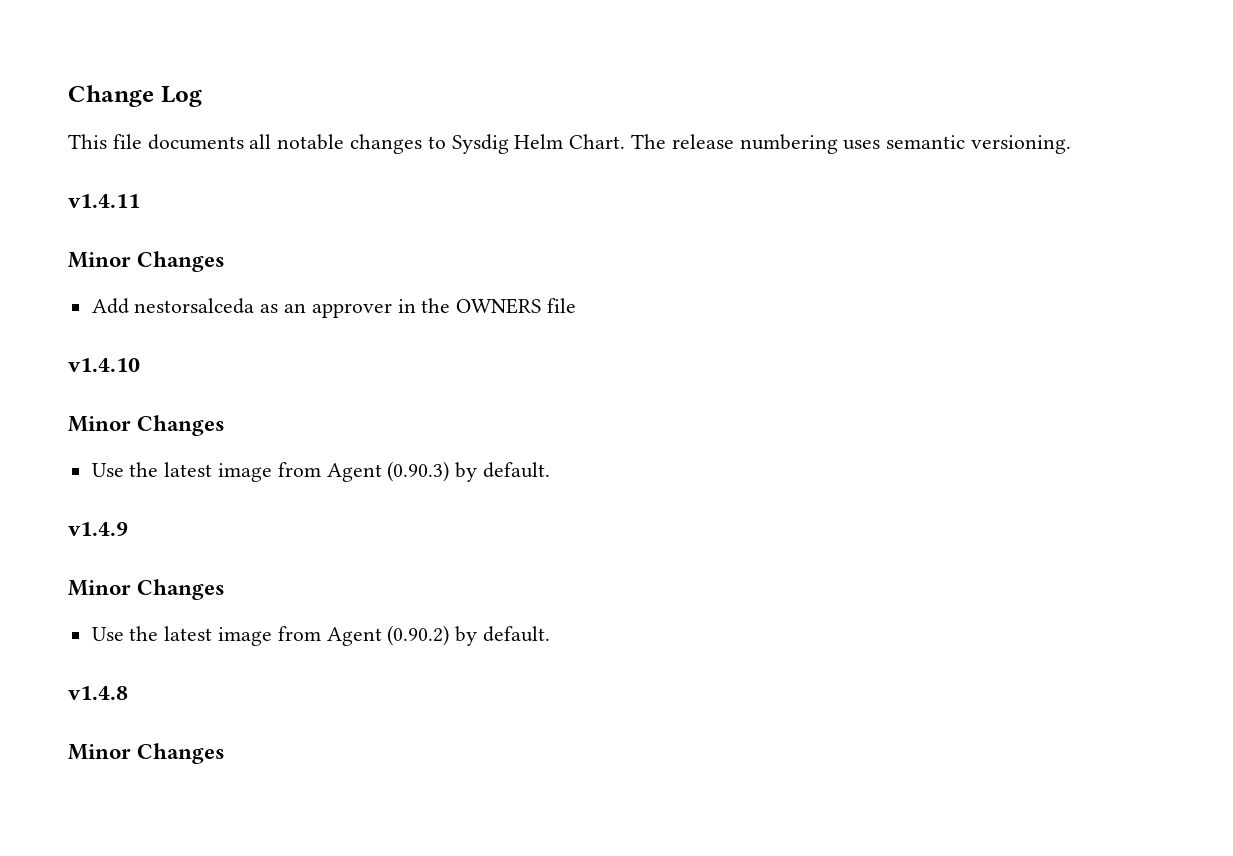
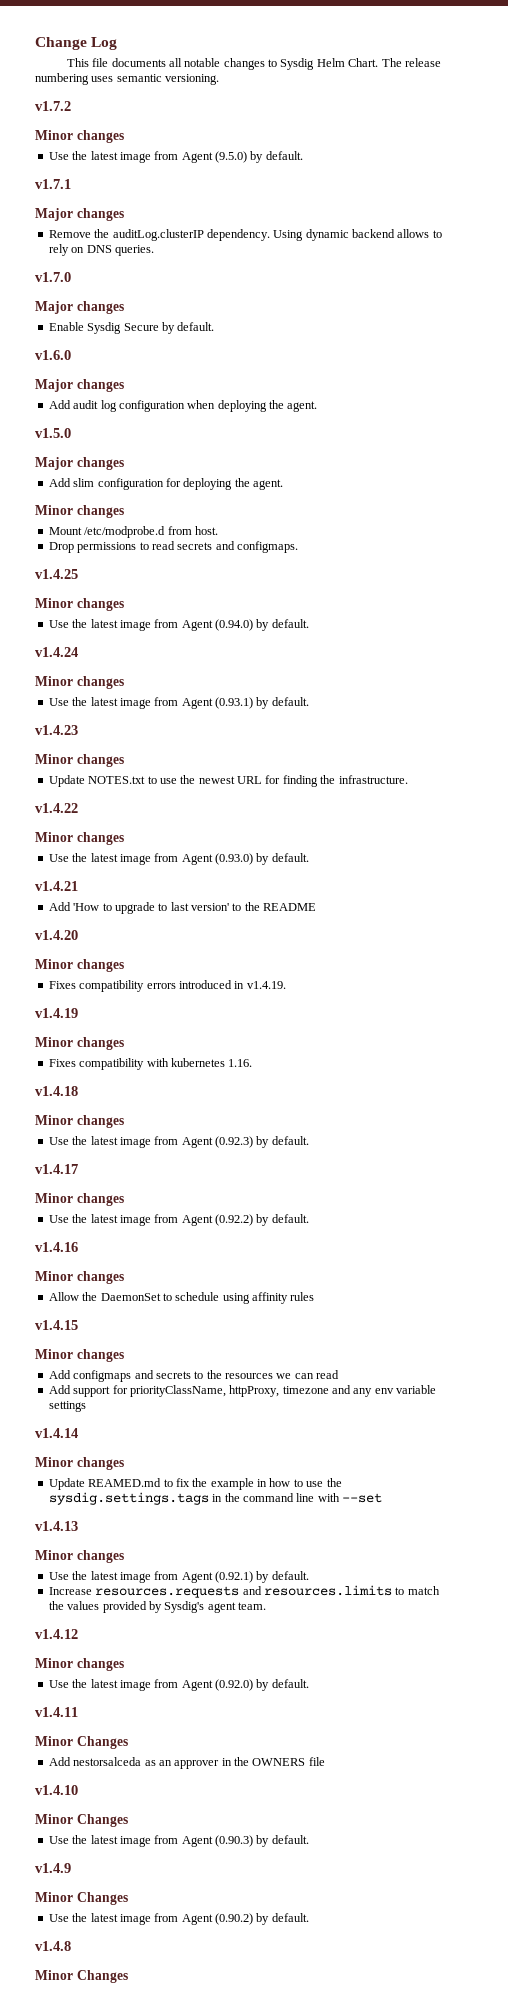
(1072, 144) none -> [35,101,71,111] [35,130,124,143] [48,151,303,163] [35,179,71,189] [35,208,124,221] [48,229,442,241] [48,244,154,256] [35,272,71,282] [35,301,124,314] [48,322,215,334] [35,350,71,360] [35,379,124,392] [48,400,318,412] [35,428,71,438] [35,457,124,470] [48,478,283,490] [35,505,124,518] [48,526,218,538] [48,541,298,553] [35,569,78,579] [35,598,124,611] [48,619,309,631] [35,647,78,657] [35,676,124,689] [48,697,309,709] [35,725,78,735] [35,754,124,767] [48,775,408,787] [35,803,78,813] [35,832,124,845] [48,853,309,865] [35,881,78,891] [48,902,317,914] [35,930,78,940] [35,959,124,972] [48,980,286,992] [35,1008,78,1018] [35,1037,124,1050] [48,1058,253,1070] [35,1086,78,1096] [35,1115,124,1128] [48,1136,309,1148] [35,1164,78,1174] [35,1193,124,1206] [48,1214,309,1226] [35,1242,78,1252] [35,1271,124,1284] [48,1292,315,1304] [35,1320,78,1330] [35,1349,124,1362] [48,1370,340,1382] [48,1385,437,1397] [48,1401,86,1412] [35,1428,78,1438] [35,1457,124,1470] [48,1478,342,1490] [48,1492,382,1505] [35,1521,78,1531] [35,1550,124,1563] [48,1571,309,1583] [48,1585,440,1598] [48,1601,266,1613] [35,1629,78,1639] [35,1658,124,1671] [48,1679,309,1691] // v1.7.2 // Minor changes // Use the latest image from Agent (9.5.0) by default. // v1.7.1 // Major changes // Remove the auditLog.clusterIP dependency. Using dynamic backend allows to rely on DNS queries. // v1.7.0 // Major changes // Enable Sysdig Secure by default. // v1.6.0 // Major changes // Add audit log configuration when deploying the agent. // v1.5.0 // Major changes // Add slim configuration for deploying the agent. // Minor changes // Mount /etc/modprobe.d from host. // Drop permissions to read secrets and configmaps. // v1.4.25 // Minor changes // Use the latest image from Agent (0.94.0) by default. // v1.4.24 // Minor changes // Use the latest image from Agent (0.93.1) by default. // v1.4.23 // Minor changes // Update NOTES.txt to use the newest URL for finding the infrastructure. // v1.4.22 // Minor changes // Use the latest image from Agent (0.93.0) by default. // v1.4.21 // Add 'How to upgrade to last version' to the README // v1.4.20 // Minor changes // Fixes compatibility errors introduced in v1.4.19. // v1.4.19 // Minor changes // Fixes compatibility with kubernetes 1.16. // v1.4.18 // Minor changes // Use the latest image from Agent (0.92.3) by default. // v1.4.17 // Minor changes // Use the latest image from Agent (0.92.2) by default. // v1.4.16 // Minor changes // Allow the DaemonSet to schedule using affinity rules // v1.4.15 // Minor changes // Add configmaps and secrets to the resources we can read // Add support for priorityClassName, httpProxy, timezone and any env variable settings // v1.4.14 // Minor changes // Update REAMED.md to fix the example in how to use the sysdig.settings.tags in the command line with --set // v1.4.13 // Minor changes // Use the latest image from Agent (0.92.1) by default. // Increase resources.requests and resources.limits to match the values provided by Sysdig's agent team. // v1.4.12 // Minor changes // Use the latest image from Agent (0.92.0) by default.

